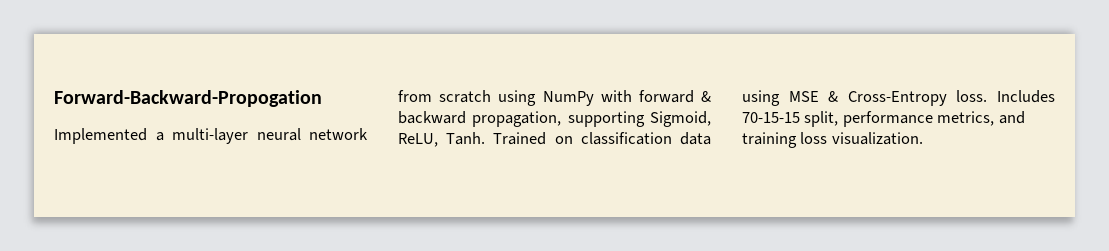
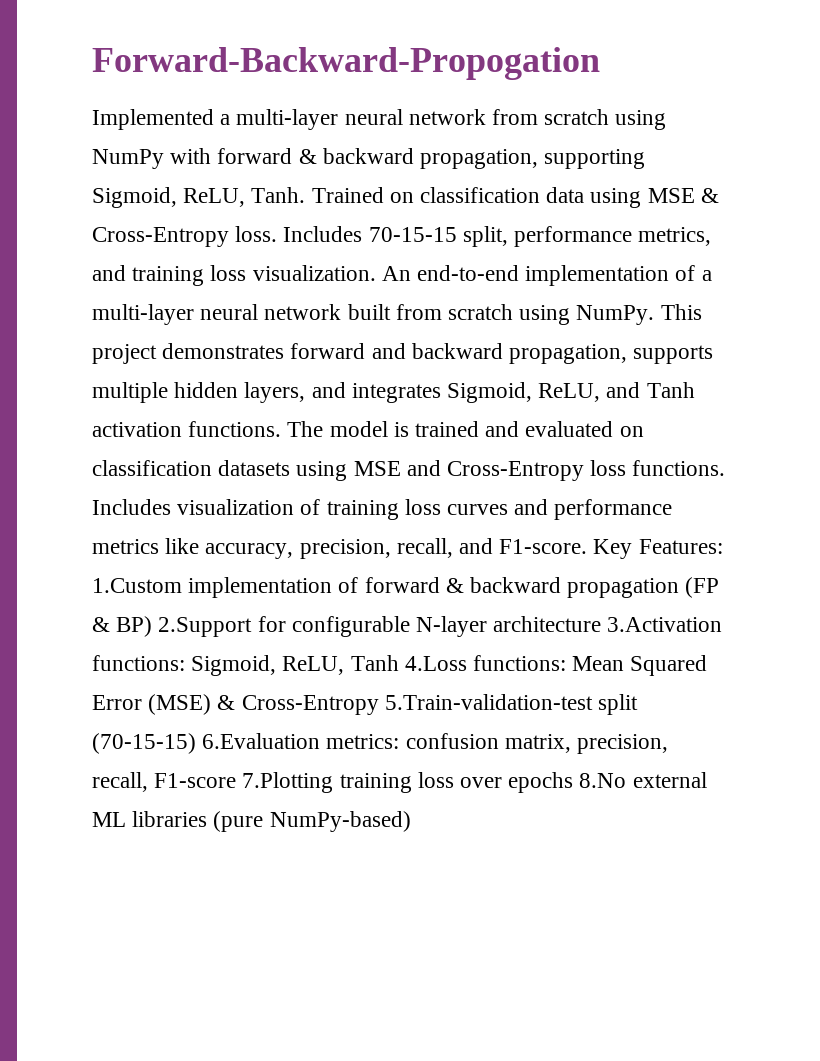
(923, 138) none -> [381,265,712,286] [92,304,702,325] [92,343,714,364] [92,382,695,403] [92,421,644,437] [92,460,726,481] [92,499,673,520] [92,538,723,559] [92,577,720,598] [92,616,723,637] [92,655,708,676] [92,694,639,715] [92,733,669,754] [92,772,707,793] [92,811,411,832] An end-to-end implementation of a multi-layer neural network built from scratch using NumPy. This project demonstrates forward and backward propagation, supports multiple hidden layers, and integrates Sigmoid, ReLU, and Tanh activation functions. The model is trained and evaluated on classification datasets using MSE and Cross-Entropy loss functions. Includes visualization of training loss curves and performance metrics like accuracy, precision, recall, and F1-score. Key Features: 1.Custom implementation of forward & backward propagation (FP & BP) 2.Support for configurable N-layer architecture 3.Activation functions: Sigmoid, ReLU, Tanh 4.Loss functions: Mean Squared Error (MSE) & Cross-Entropy 5.Train-validation-test split (70-15-15) 6.Evaluation metrics: confusion matrix, precision, recall, F1-score 7.Plotting training loss over epochs 8.No external ML libraries (pure NumPy-based)

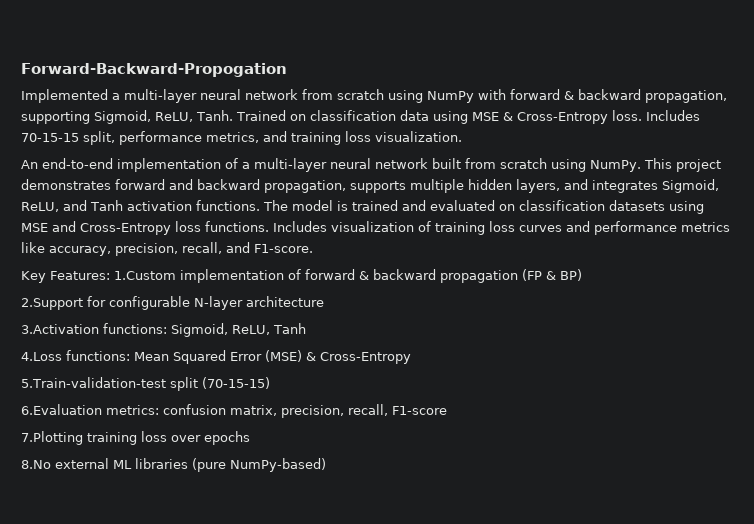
(376, 273) none -> (462, 136) //
(588, 546) none -> (313, 248) //
(153, 626) none -> (582, 275) //
(602, 624) none -> (324, 301) //
(399, 663) none -> (306, 328) //
(379, 705) none -> (411, 358) //
(196, 743) none -> (270, 383) //
(237, 780) none -> (447, 410) //
(574, 782) none -> (250, 438) //

